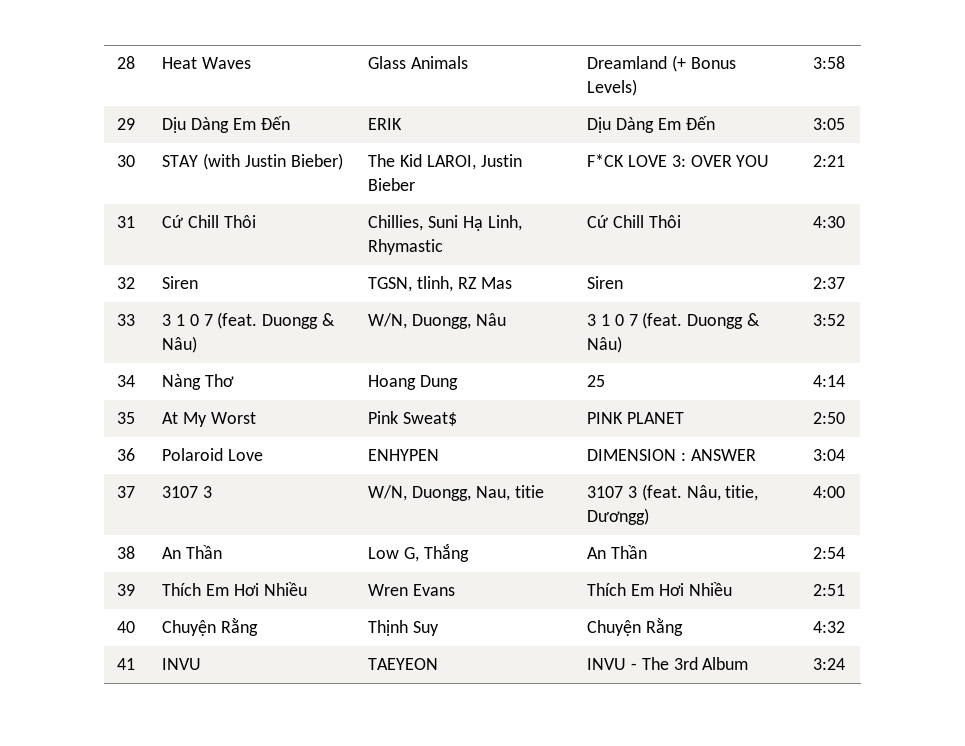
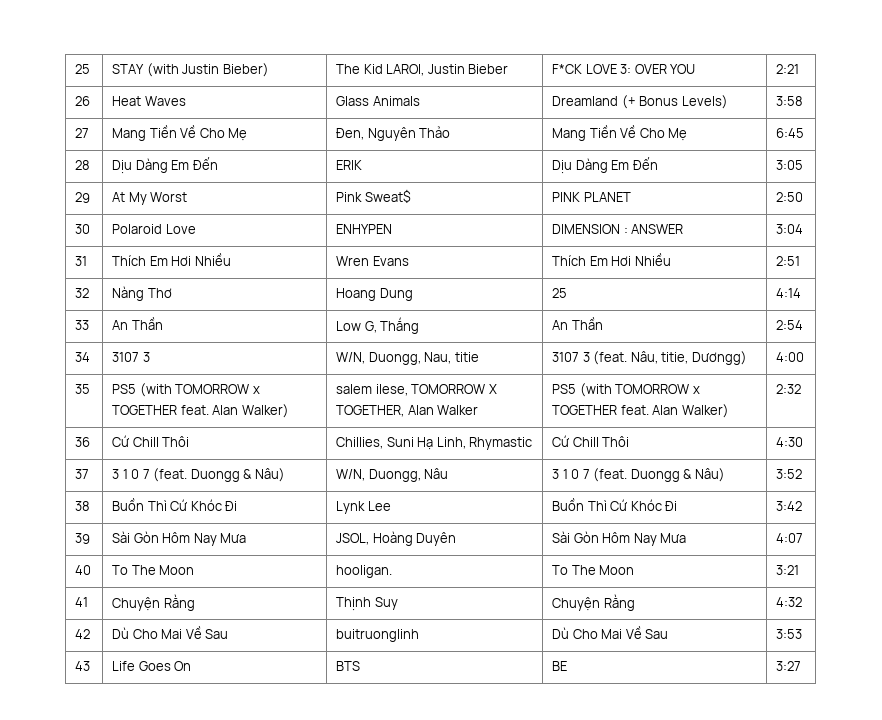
[117,56,136,69] [162,57,251,69] [368,56,468,69] [587,55,736,72] [587,79,638,96] [813,56,846,69] [117,118,136,130] [162,116,290,133] [368,118,403,130] [587,116,715,133] [813,118,846,130] [117,155,136,167] 28 | Heat Waves | Glass Animals | Dreamland (+ Bonus Levels) | 3:58 // 29 | Dịu Dàng Em Đến | ERIK | Dịu Dàng Em Đến | 3:05 // 30 -> [75,64,91,74] 25
[117,216,136,228] 31 -> [75,96,91,106] [112,96,186,106] [336,96,420,106] [552,95,728,109] [776,96,804,106] [75,128,90,138] [112,125,248,141] [336,126,451,141] [552,125,688,141] [776,128,805,138] [75,160,91,170] [112,157,218,174] [336,160,363,170] [552,157,658,174] [776,160,804,170] [75,192,91,203] [112,192,188,205] [336,189,411,203] [552,192,631,202] [776,192,804,202] [75,224,91,234] [112,224,196,234] [336,224,393,234] [552,224,684,234] [776,224,804,234] [75,256,88,266] [112,253,231,266] [336,256,409,266] [552,253,671,266] [776,256,801,266] [75,288,90,298] [112,286,172,301] [336,288,413,301] [552,288,568,298] [776,288,802,298] [75,320,90,330] [112,317,163,330] [336,317,420,334] [552,317,603,330] [776,320,804,330] [75,352,91,362] [112,352,150,362] [336,352,479,365] [552,351,747,365] [776,352,805,362] [75,384,91,394] [112,383,260,397] [112,404,289,418] [336,384,497,396] [336,405,479,417] [552,383,700,397] [552,404,729,418] [776,384,802,394] [75,437,91,447] 26 | Heat Waves | Glass Animals | Dreamland (+ Bonus Levels) | 3:58 // 27 | Mang Tiền Về Cho Mẹ | Đen, Nguyên Thảo | Mang Tiền Về Cho Mẹ | 6:45 // 28 | Dịu Dàng Em Đến | ERIK | Dịu Dàng Em Đến | 3:05 // 29 | At My Worst | Pink Sweat$ | PINK PLANET | 2:50 // 30 | Polaroid Love | ENHYPEN | DIMENSION : ANSWER | 3:04 // 31 | Thích Em Hơi Nhiều | Wren Evans | Thích Em Hơi Nhiều | 2:51 // 32 | Nàng Thơ | Hoang Dung | 25 | 4:14 // 33 | An Thần | Low G, Thắng | An Thần | 2:54 // 34 | 3107 3 | W/N, Duongg, Nau, titie | 3107 3 (feat. Nâu, titie, Dươngg) | 4:00 // 35 | PS5 (with TOMORROW x TOGETHER feat. Alan Walker) | salem ilese, TOMORROW X TOGETHER, Alan Walker | PS5 (with TOMORROW x TOGETHER feat. Alan Walker) | 2:32 // 36
[117,277,136,289] [162,276,199,289] [368,276,512,292] [587,276,624,289] [813,277,846,289] [117,314,136,326] 32 | Siren | TGSN, tlinh, RZ Mas | Siren | 2:37 // 33 -> [75,469,90,479] 37
[117,375,136,387] [162,374,234,390] [368,375,458,390] [587,375,606,387] [813,375,846,387] [117,412,136,424] [162,412,256,427] [368,411,457,426] [587,412,684,424] [813,412,846,424] [117,448,136,461] [162,448,263,461] [368,449,440,461] [587,449,756,461] [813,449,846,461] [117,486,136,498] [162,486,212,498] [368,485,544,501] [587,484,759,501] [587,508,650,525] [813,486,846,498] [117,546,136,559] [162,545,222,559] [368,544,469,562] [587,545,647,559] [813,547,846,559] [117,584,136,596] [162,582,307,596] [368,584,455,596] [587,582,732,596] [813,584,846,596] [117,621,136,633] 34 | Nàng Thơ | Hoang Dung | 25 | 4:14 // 35 | At My Worst | Pink Sweat$ | PINK PLANET | 2:50 // 36 | Polaroid Love | ENHYPEN | DIMENSION : ANSWER | 3:04 // 37 | 3107 3 | W/N, Duongg, Nau, titie | 3107 3 (feat. Nâu, titie, Dươngg) | 4:00 // 38 | An Thần | Low G, Thắng | An Thần | 2:54 // 39 | Thích Em Hơi Nhiều | Wren Evans | Thích Em Hơi Nhiều | 2:51 // 40 -> [75,501,91,511] [112,498,238,511] [336,501,391,514] [552,498,678,511] [776,501,803,511] [75,533,91,544] [112,531,247,546] [336,531,457,546] [552,531,687,546] [776,533,804,543] [75,565,92,575] [112,565,195,575] [336,565,393,578] [552,565,635,575] [776,565,800,575] [75,597,89,607] 38 | Buồn Thì Cứ Khóc Đi | Lynk Lee | Buồn Thì Cứ Khóc Đi | 3:42 // 39 | Sài Gòn Hôm Nay Mưa | JSOL, Hoàng Duyên | Sài Gòn Hôm Nay Mưa | 4:07 // 40 | To The Moon | hooligan. | To The Moon | 3:21 // 41
[117,658,136,670] [162,658,202,670] [368,658,439,670] [587,657,749,670] [813,658,846,670] 41 | INVU | TAEYEON | INVU - The 3rd Album | 3:24 -> [75,629,91,639] [112,626,229,639] [336,629,420,642] [552,626,669,639] [776,629,803,639] [75,661,91,671] [112,661,192,671] [336,661,361,671] [552,661,568,671] [776,661,802,671] 42 | Dù Cho Mai Về Sau | buitruonglinh | Dù Cho Mai Về Sau | 3:53 // 43 | Life Goes On | BTS | BE | 3:27

